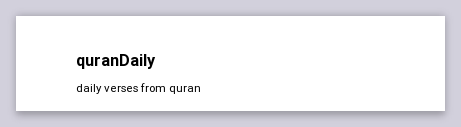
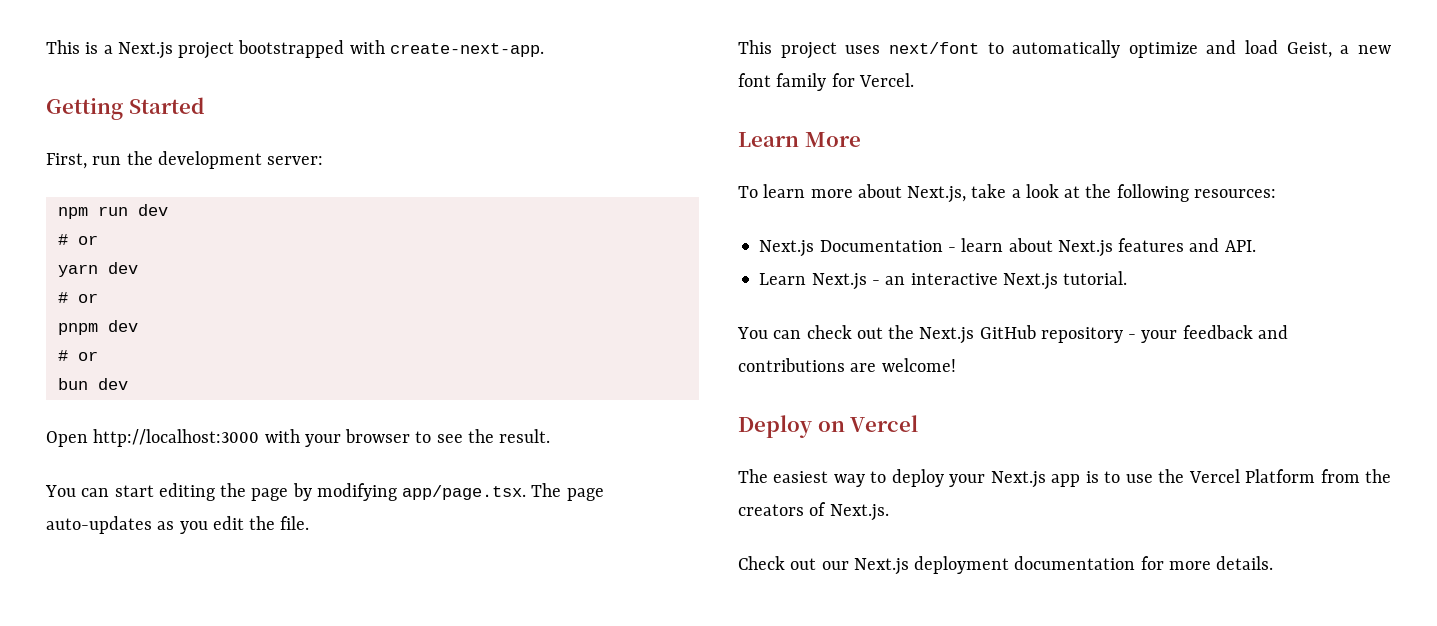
[76,54,156,69] [76,83,202,94] quranDaily // daily verses from quran -> [46,40,544,59] [46,97,204,120] [46,151,324,169] [57,204,168,219] [57,234,98,245] [57,262,138,277] [57,292,98,303] [57,320,138,335] [57,350,98,361] [57,378,128,390] [46,429,551,447] [45,483,604,501] [46,516,310,534] [738,40,1391,59] [738,73,914,91] [738,132,861,147] [738,184,1276,203] [759,238,1256,257] [759,271,1128,290] [737,325,1288,344] [738,358,956,372] [738,415,919,438] [738,469,1391,488] [738,502,889,521] [738,556,1274,575] This is a Next.js project bootstrapped with create-next-app. // Getting Started // First, run the development server: // npm run dev // # or // yarn dev // # or // pnpm dev // # or // bun dev // Open http://localhost:3000 with your browser to see the result. // You can start editing the page by modifying app/page.tsx. The page auto-updates as you edit the file. // This project uses next/font to automatically optimize and load Geist, a new font family for Vercel. // Learn More // To learn more about Next.js, take a look at the following resources: // Next.js Documentation - learn about Next.js features and API. // Learn Next.js - an interactive Next.js tutorial. // You can check out the Next.js GitHub repository - your feedback and contributions are welcome! // Deploy on Vercel // The easiest way to deploy your Next.js app is to use the Vercel Platform from the creators of Next.js. // Check out our Next.js deployment documentation for more details.

